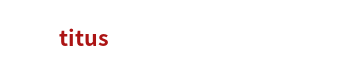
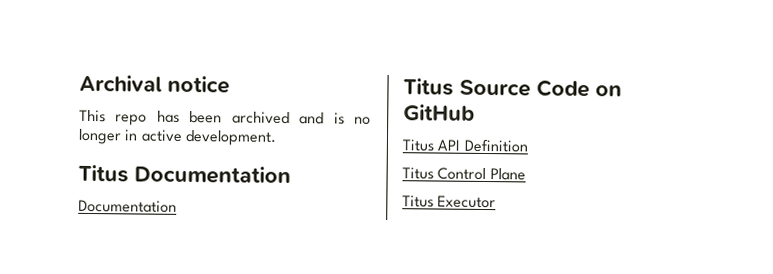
[59,28,109,46] titus -> [79,74,230,94] [79,109,371,126] [78,128,277,146] [78,164,291,185] [78,199,177,213] [403,78,622,98] [403,104,475,121] [402,138,528,153] [402,167,526,181] [402,195,497,209] Archival notice // This repo has been archived and is no longer in active development. // Titus Documentation // Documentation // Titus Source Code on GitHub // Titus API Definition // Titus Control Plane // Titus Executor

